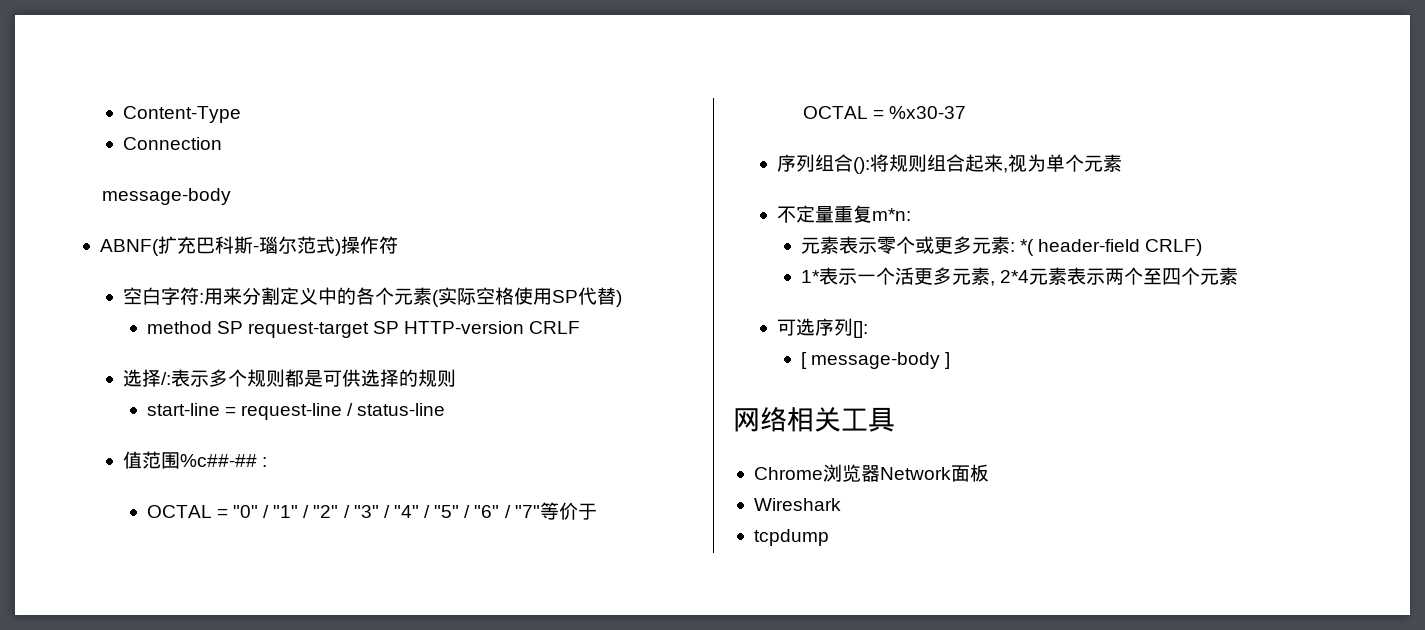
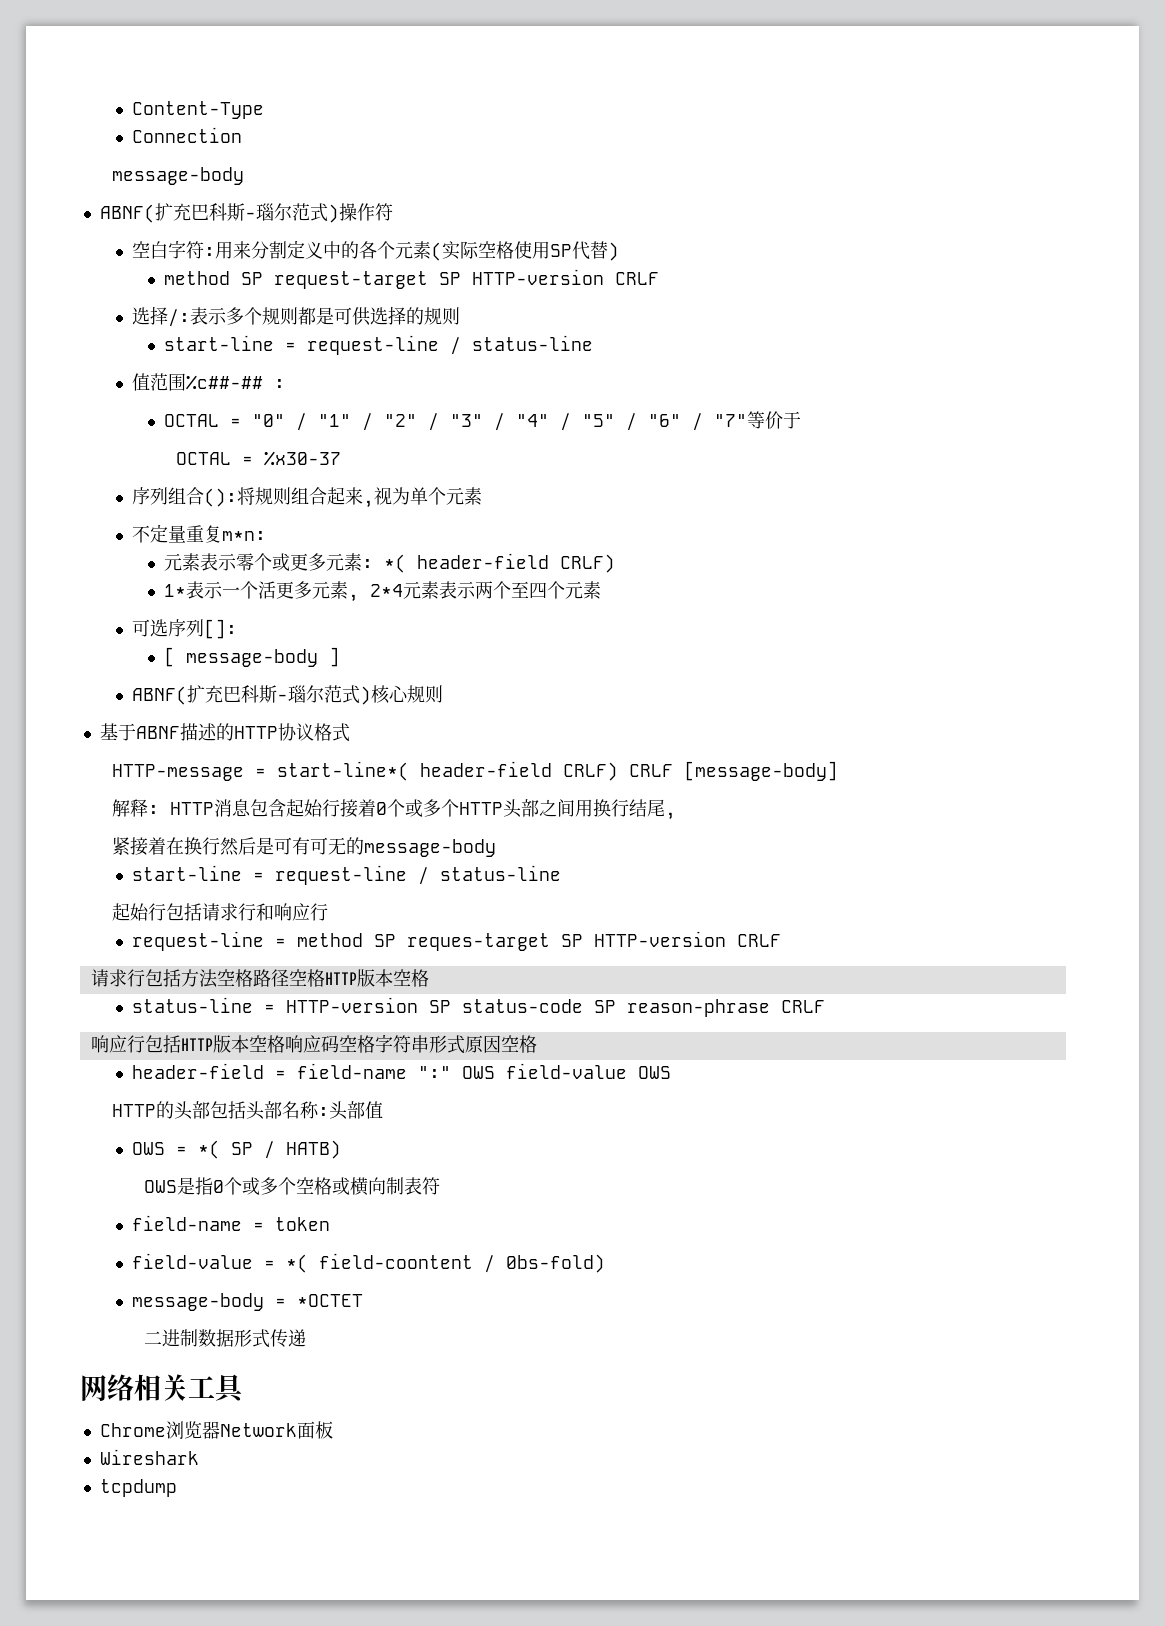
(950, 360) none -> [131,685,443,705] [99,723,350,742] [112,761,839,781] [112,799,677,820] [112,837,497,857] [131,865,561,885] [112,903,329,921] [131,931,781,951] [90,969,429,988] [131,997,825,1017] [90,1034,537,1054] [131,1063,671,1079] [112,1101,384,1120] [131,1140,341,1159] [144,1177,441,1196] [131,1215,330,1231] [131,1253,605,1273] [131,1293,363,1311] [144,1329,307,1348] // ABNF(扩充巴科斯-瑙尔范式)核心规则 // 基于ABNF描述的HTTP协议格式 // HTTP-message = start-line*( header-field CRLF) CRLF [message-body] // 解释: HTTP消息包含起始行接着0个或多个HTTP头部之间用换行结尾, // 紧接着在换行然后是可有可无的message-body // start-line = request-line / status-line // 起始行包括请求行和响应行 // request-line = method SP reques-target SP HTTP-version CRLF // 请求行包括方法空格路径空格HTTP版本空格 // status-line = HTTP-version SP status-code SP reason-phrase CRLF // 响应行包括HTTP版本空格响应码空格字符串形式原因空格 // header-field = field-name ":" OWS field-value OWS // HTTP的头部包括头部名称:头部值 // OWS = *( SP / HATB) // OWS是指0个或多个空格或横向制表符 // field-name = token // field-value = *( field-coontent / 0bs-fold) // message-body = *OCTET // 二进制数据形式传递

